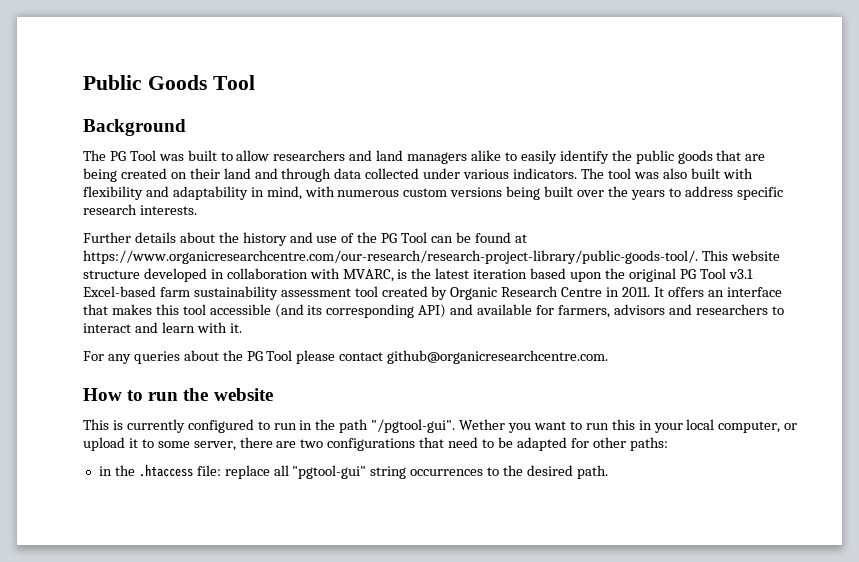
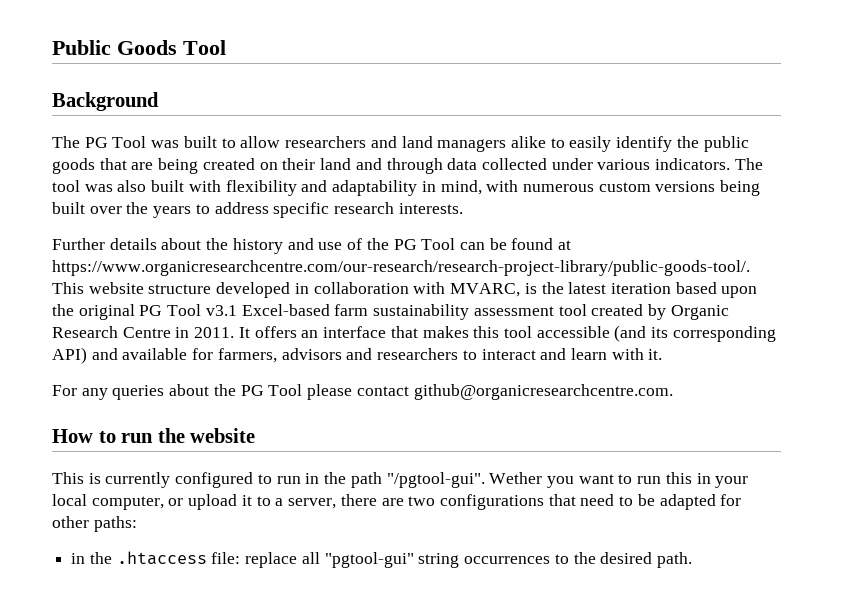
[157,441,190,448] some -> [275,498,284,506] a

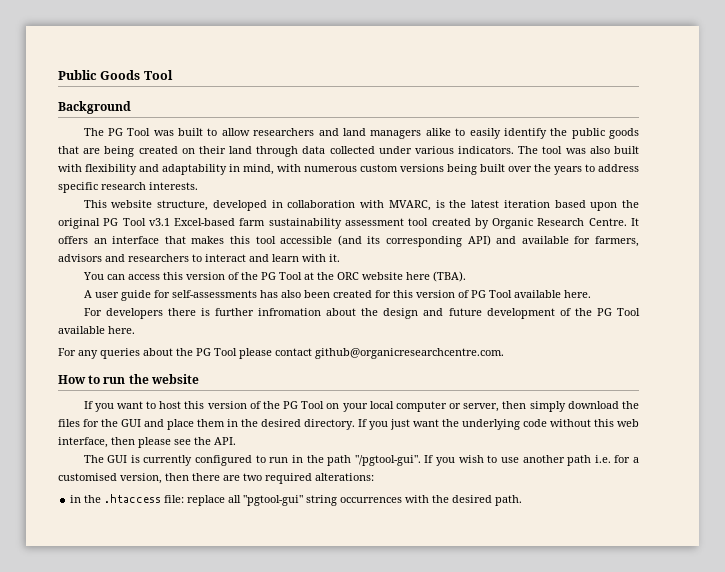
[355,158,382,170] and -> (253, 150) none
[52,238,572,254] [52,260,750,276] Further details about the history and use of the PG Tool can be found at https://www.organicresearchcentre.com/our-research/research-project-library/public-goods-tool/. -> (198, 186) none
[148,284,212,294] structure -> [157,200,209,211] structure,
[122,327,235,338] Centre in 2011. -> [588,218,627,226] Centre.
(663, 354) none -> [82,271,466,282] [83,290,591,301] [83,308,641,319] [58,326,135,334] // You can access this version of the PG Tool at the ORC website here (TBA). // A user guide for self-assessments has also been created for this version of PG Tool available here. // For developers there is further infromation about the design and future development of the PG Tool available here.
[52,472,84,484] This -> [83,401,639,412] [58,419,639,430] [58,437,236,448] [83,455,128,463] If you want to host this version of the PG Tool on your local computer or server, then simply download the files for the GUI and place them in the desired directory. If you just want the underlying code without this web interface, then please see the API. // The GUI
[489,472,749,488] [52,494,742,510] [52,516,137,532] Wether you want to run this in your local computer, or upload it to a server, there are two configurations that need to be adapted for other paths: -> [424,455,639,466] [58,473,374,484] If you wish to use another path i.e. for a customised version, then there are two required alterations:
[554,554,569,564] to -> [405,495,430,503] with

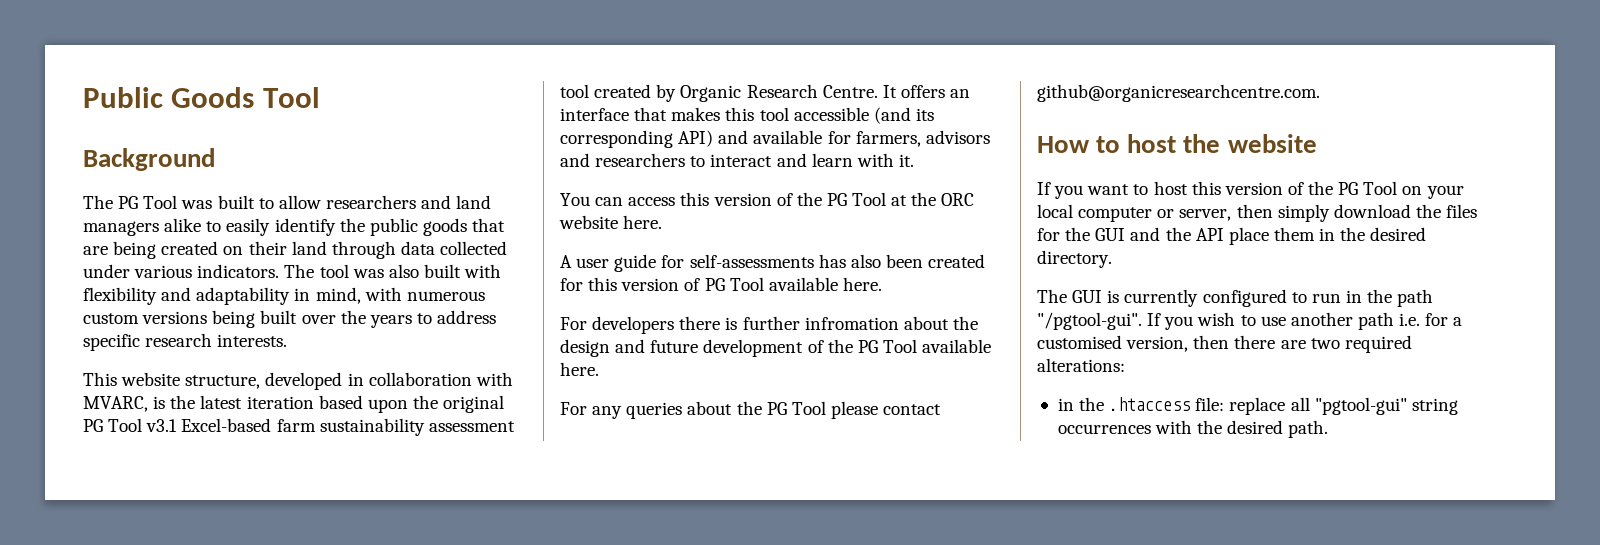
[405,271,466,282] here (TBA). -> [623,215,663,229] here.
[103,377,126,384] run -> [1127,134,1177,153] host
(164, 423) none -> [1165,227,1224,241] the API
[358,419,639,430] [58,437,236,448] If you just want the underlying code without this web interface, then please see the API. -> (1112, 259) none

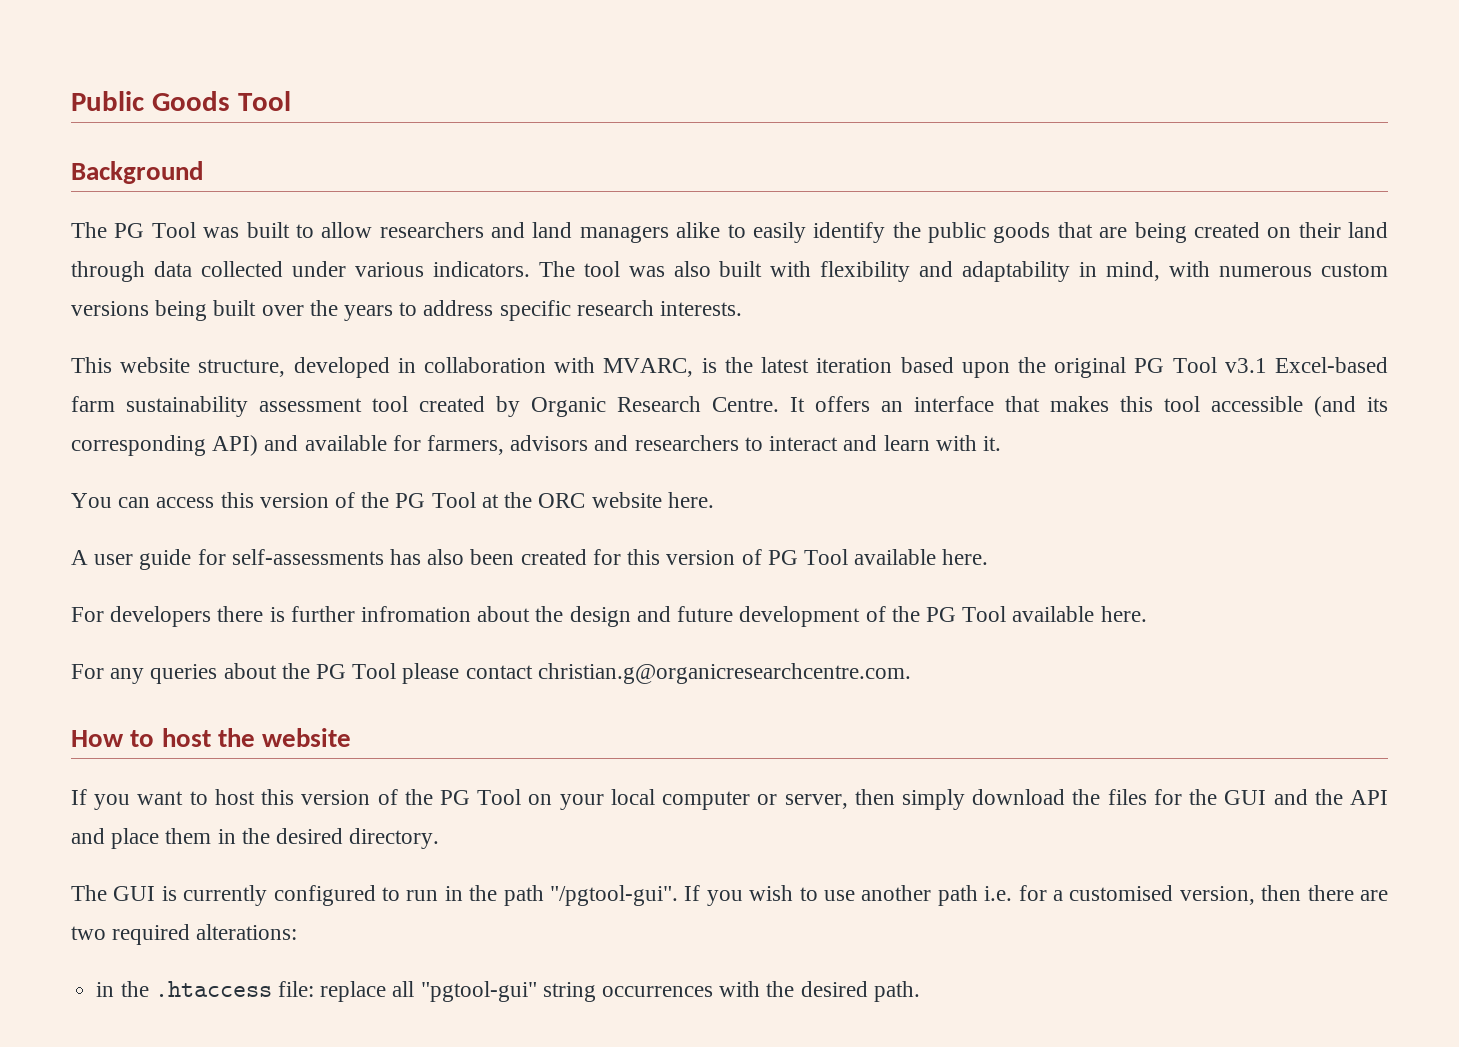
[1037,84,1320,102] github@organicresearchcentre.com. -> [537,663,911,684] christian.g@organicresearchcentre.com.
(1224, 234) none -> [71,828,105,844] and

